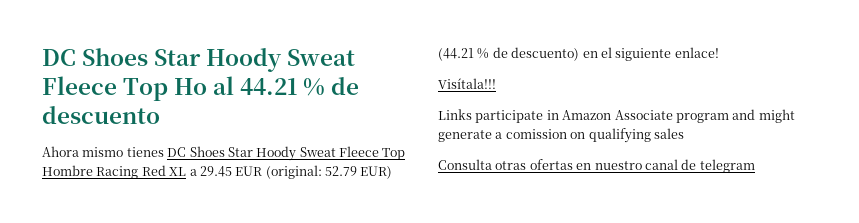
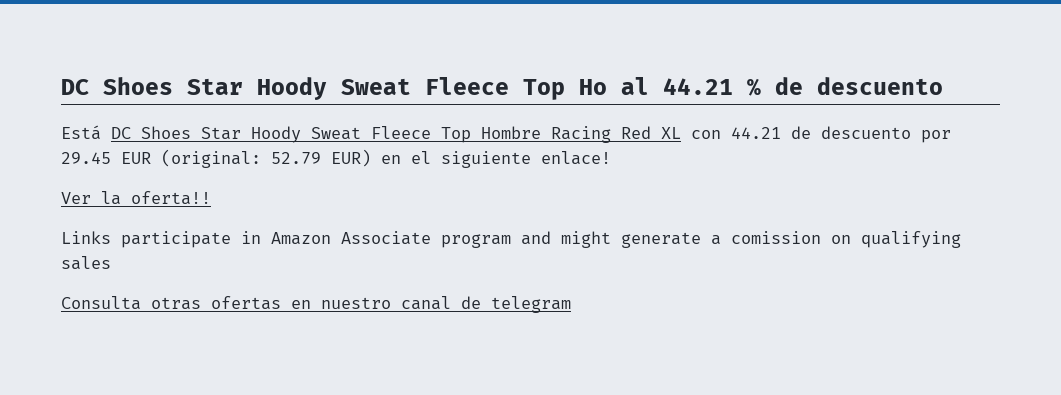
[42,146,164,157] Ahora mismo tienes -> [61,125,101,140] Está
[189,169,197,176] a -> [691,126,951,143] con 44.21 de descuento por
[438,47,580,61] (44.21 % de descuento) -> (371, 158) none
[438,78,496,89] Visítala!!! -> [61,191,211,205] Ver la oferta!!

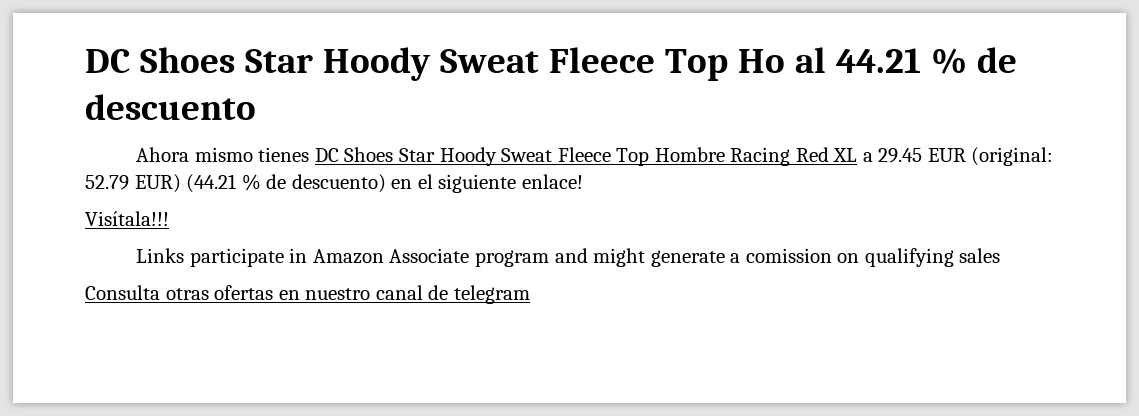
[61,125,101,140] Está -> [136,147,310,162] Ahora mismo tienes
[691,126,951,143] con 44.21 de descuento por -> [862,152,873,162] a
(371, 158) none -> [186,174,386,193] (44.21 % de descuento)
[61,191,211,205] Ver la oferta!! -> [85,211,169,226] Visítala!!!

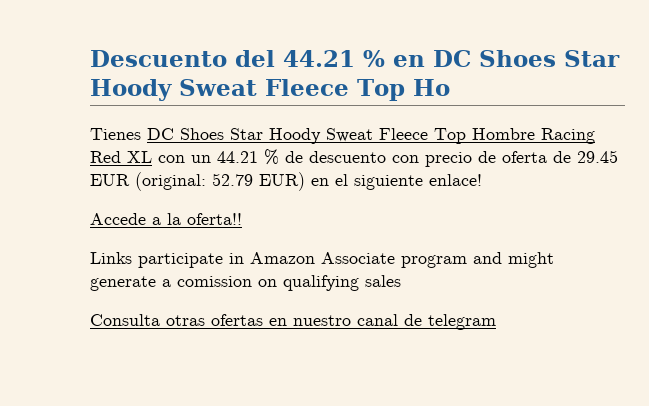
(85, 61) none -> [90,50,425,67] Descuento del 44.21 % en
[794,47,1017,74] [85,94,256,120] [136,147,310,162] al 44.21 % de descuento // Ahora mismo tienes -> [90,128,141,140] // Tienes
[862,152,873,162] a -> [158,149,571,167] con un 44.21 % de descuento con precio de oferta de
[186,174,386,193] (44.21 % de descuento) -> (305, 181) none
[85,211,169,226] Visítala!!! -> [90,213,242,225] Accede a la oferta!!

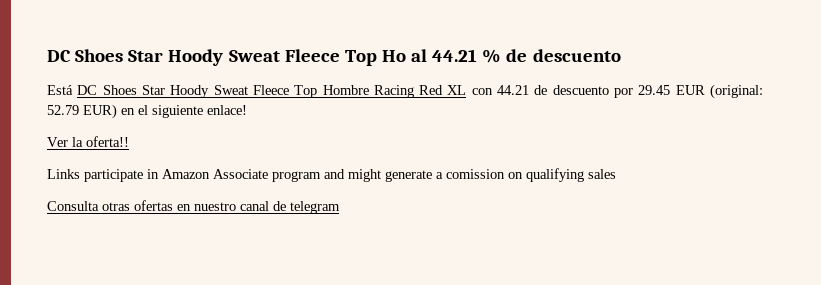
[90,50,425,67] Descuento del 44.21 % en -> (47, 56) none
[90,128,141,140] // Tienes -> [411,49,621,63] [47,85,73,95] al 44.21 % de descuento // Está
[191,149,571,167] un 44.21 % de descuento con precio de oferta de -> [497,85,634,98] 44.21 de descuento por
[90,213,161,225] Accede a -> [47,137,68,147] Ver

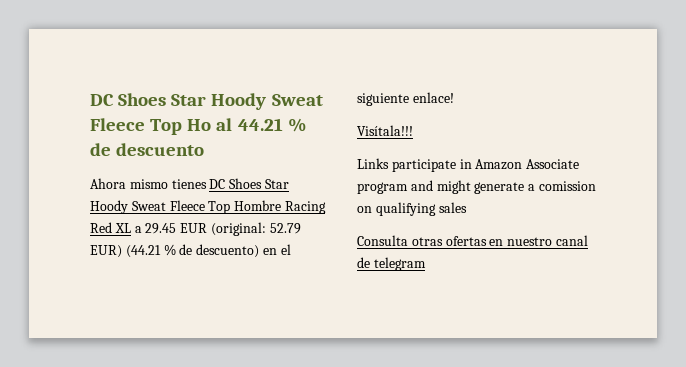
[47,85,73,95] Está -> [90,178,207,189] Ahora mismo tienes
[471,85,634,98] con 44.21 de descuento por -> [134,226,142,233] a
(117, 111) none -> [125,244,260,258] (44.21 % de descuento)
[47,136,129,147] Ver la oferta!! -> [357,125,413,136] Visítala!!!

